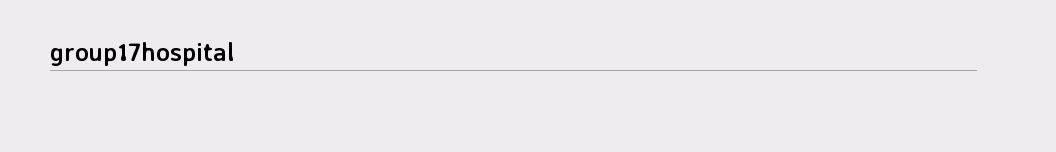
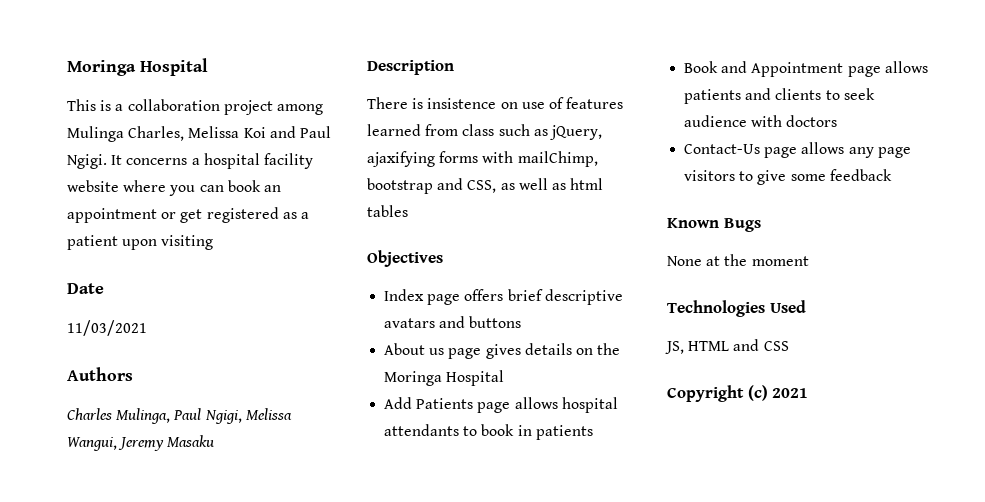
[50,42,234,66] group17hospital -> [67,58,208,76] [67,99,323,115] [67,126,331,142] [67,153,313,169] [67,180,281,196] [67,207,309,223] [67,235,214,250] [67,283,104,294] [67,320,147,336] [67,367,133,381] [67,408,292,424] [67,435,215,451] [367,60,454,75] [367,97,624,109] [367,124,602,140] [367,151,598,167] [367,178,604,194] [367,205,408,217] [367,250,443,267] [384,289,623,305] [384,316,522,328] [384,343,621,359] [384,370,505,386] [384,397,618,413] [384,424,593,440] [684,61,928,77] [684,88,875,104] [684,115,838,127] [684,142,911,158] [684,169,892,185] [667,218,761,232] [667,254,809,266] [667,300,806,317] [665,339,789,354] [667,385,809,402] Moringa Hospital // This is a collaboration project among Mulinga Charles, Melissa Koi and Paul Ngigi. It concerns a hospital facility website where you can book an appointment or get registered as a patient upon visiting // Date // 11/03/2021 // Authors // Charles Mulinga, Paul Ngigi, Melissa Wangui, Jeremy Masaku // Description // There is insistence on use of features learned from class such as jQuery, ajaxifying forms with mailChimp, bootstrap and CSS, as well as html tables // Objectives // Index page offers brief descriptive avatars and buttons // About us page gives details on the Moringa Hospital // Add Patients page allows hospital attendants to book in patients // Book and Appointment page allows patients and clients to seek audience with doctors // Contact-Us page allows any page visitors to give some feedback // Known Bugs // None at the moment // Technologies Used // JS, HTML and CSS // Copyright (c) 2021

